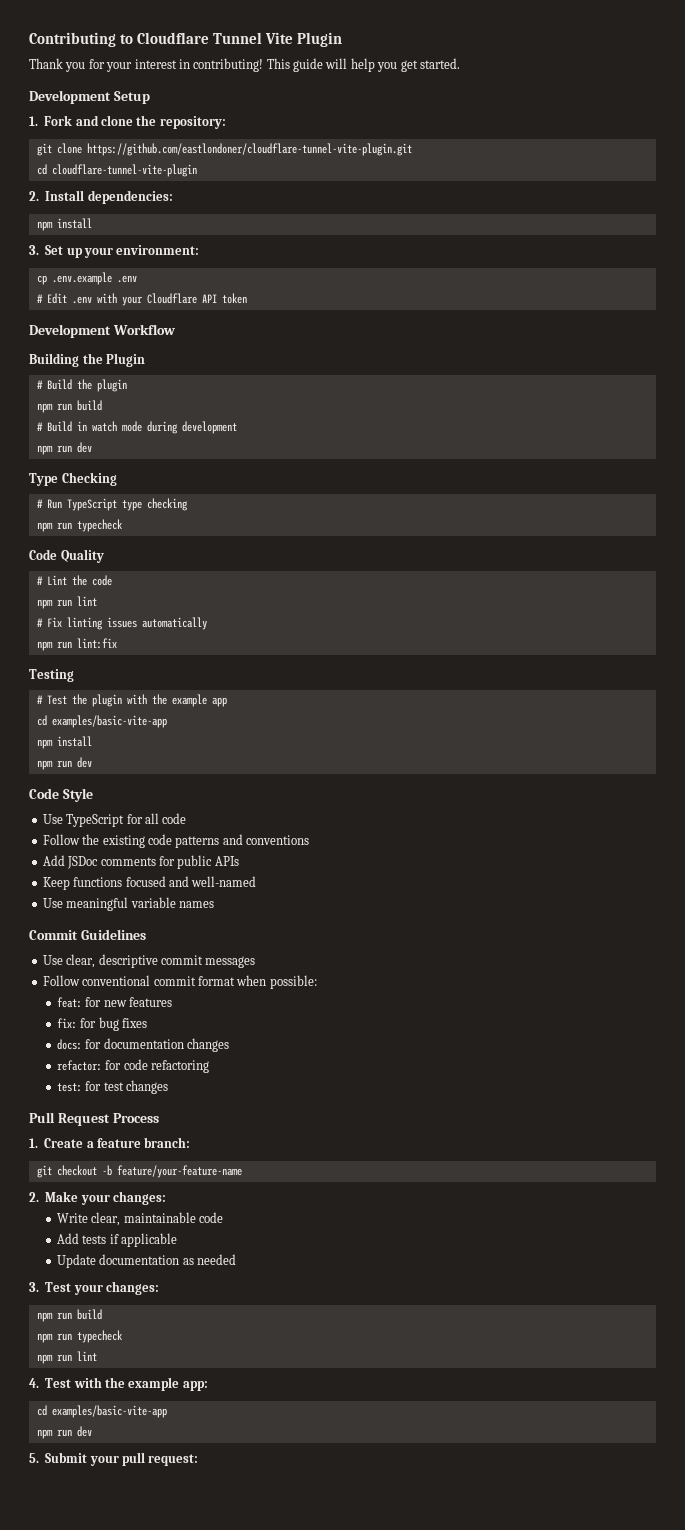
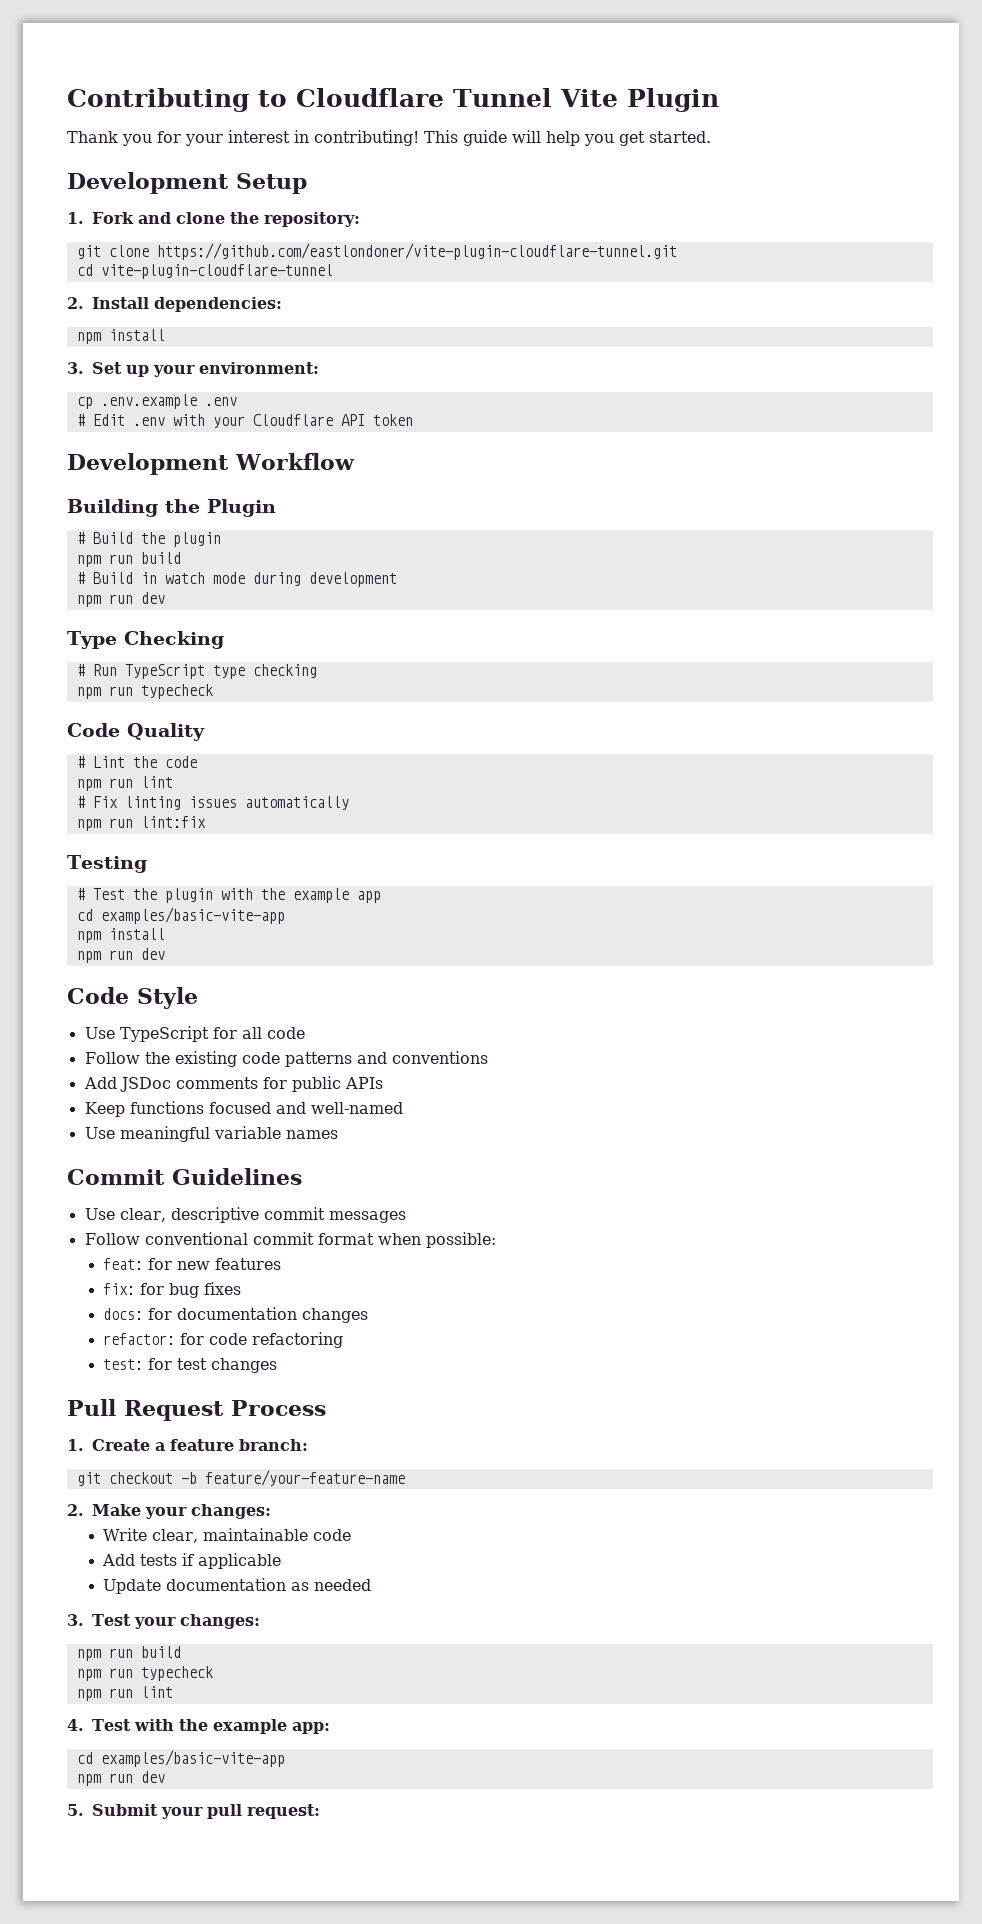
[86,143,412,156] [36,164,197,177] https://github.com/eastlondoner/cloudflare-tunnel-vite-plugin.git // cd cloudflare-tunnel-vite-plugin -> [156,243,677,260] [76,264,333,279] https://github.com/eastlondoner/vite-plugin-cloudflare-tunnel.git // cd vite-plugin-cloudflare-tunnel

